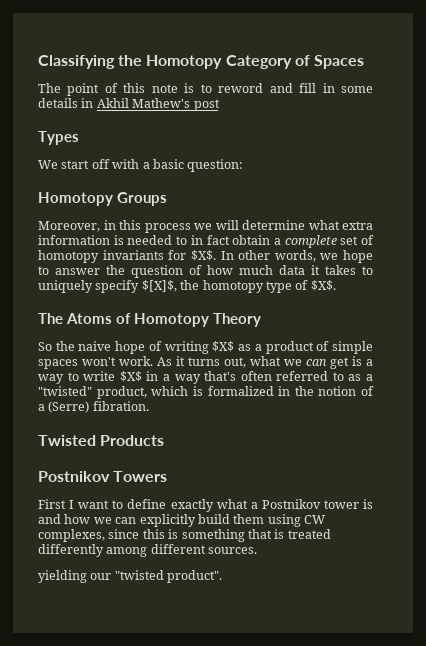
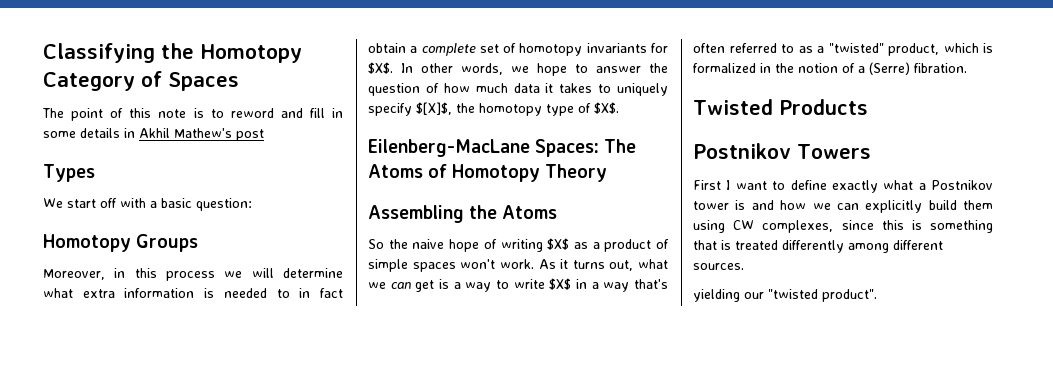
(336, 285) none -> [368,139,600,157] Eilenberg-MacLane Spaces:
(261, 320) none -> [368,205,558,223] // Assembling the Atoms

